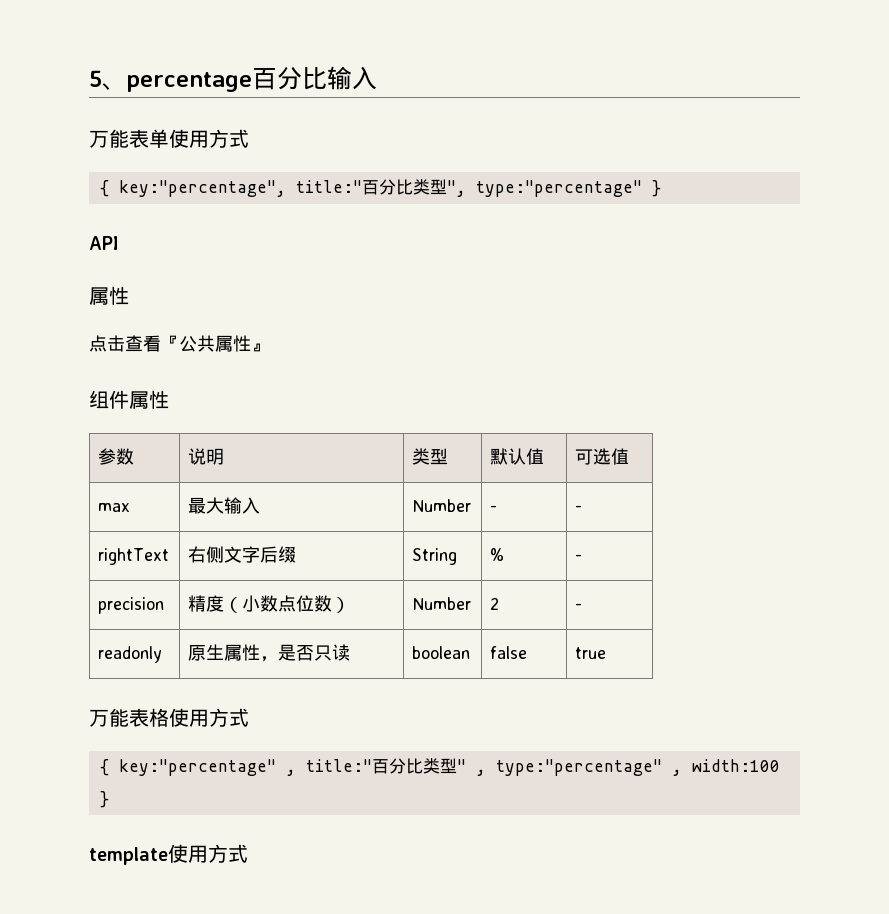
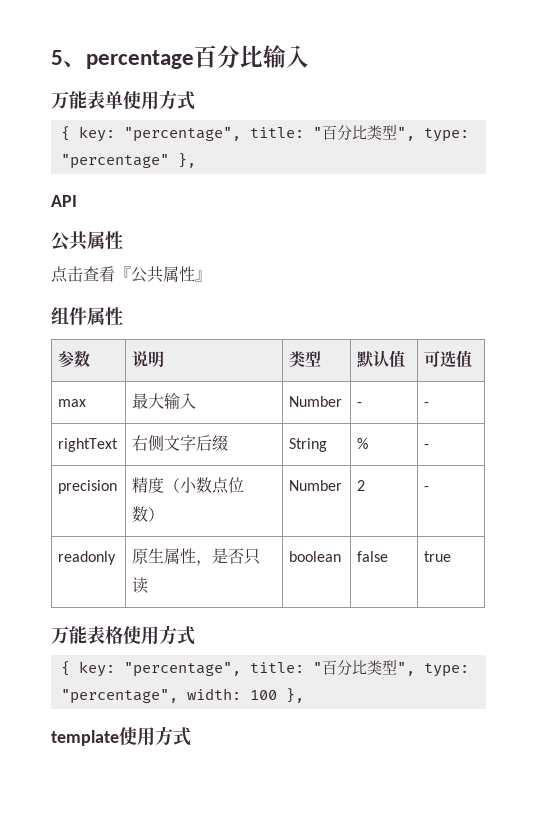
[118,179,661,197] key:"percentage", title:"百分比类型", type:"percentage" } -> [78,124,469,142] [60,153,196,169] key: "percentage", title: "百分比类型", type: "percentage" },
(118, 243) none -> [51,231,88,251] 公共
[118,758,780,776] [99,791,109,808] key:"percentage" , title:"百分比类型" , type:"percentage" , width:100 } -> [78,659,469,677] [60,688,304,704] key: "percentage", title: "百分比类型", type: "percentage", width: 100 },

